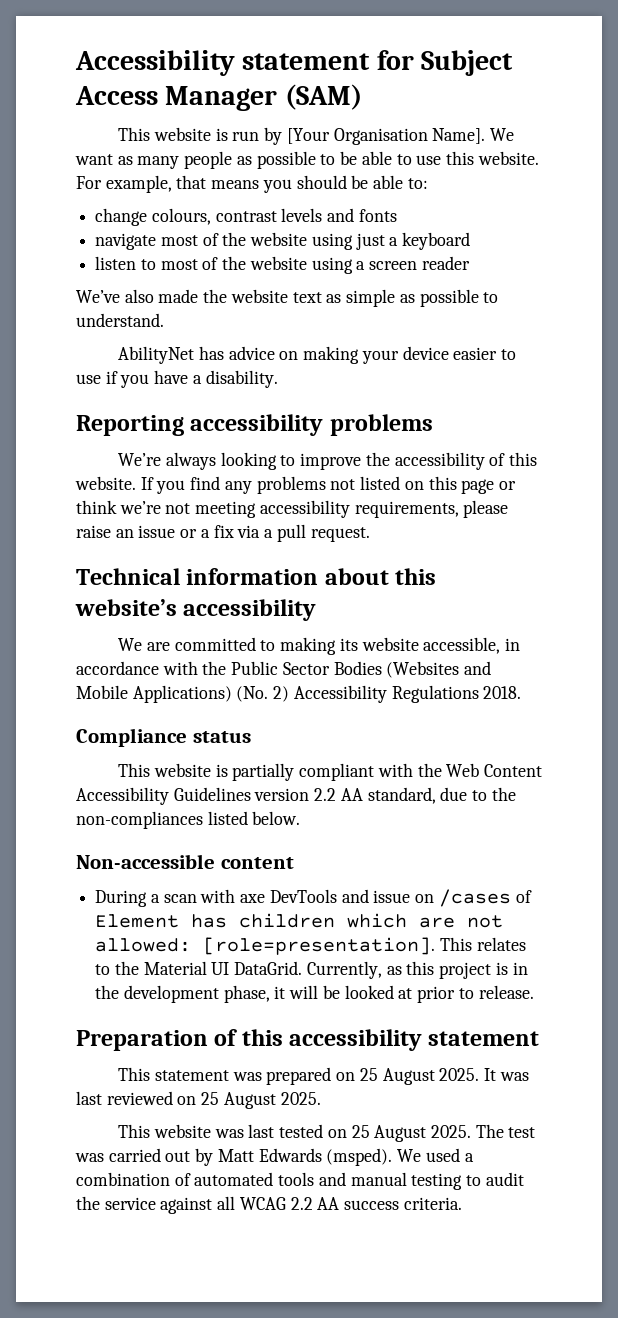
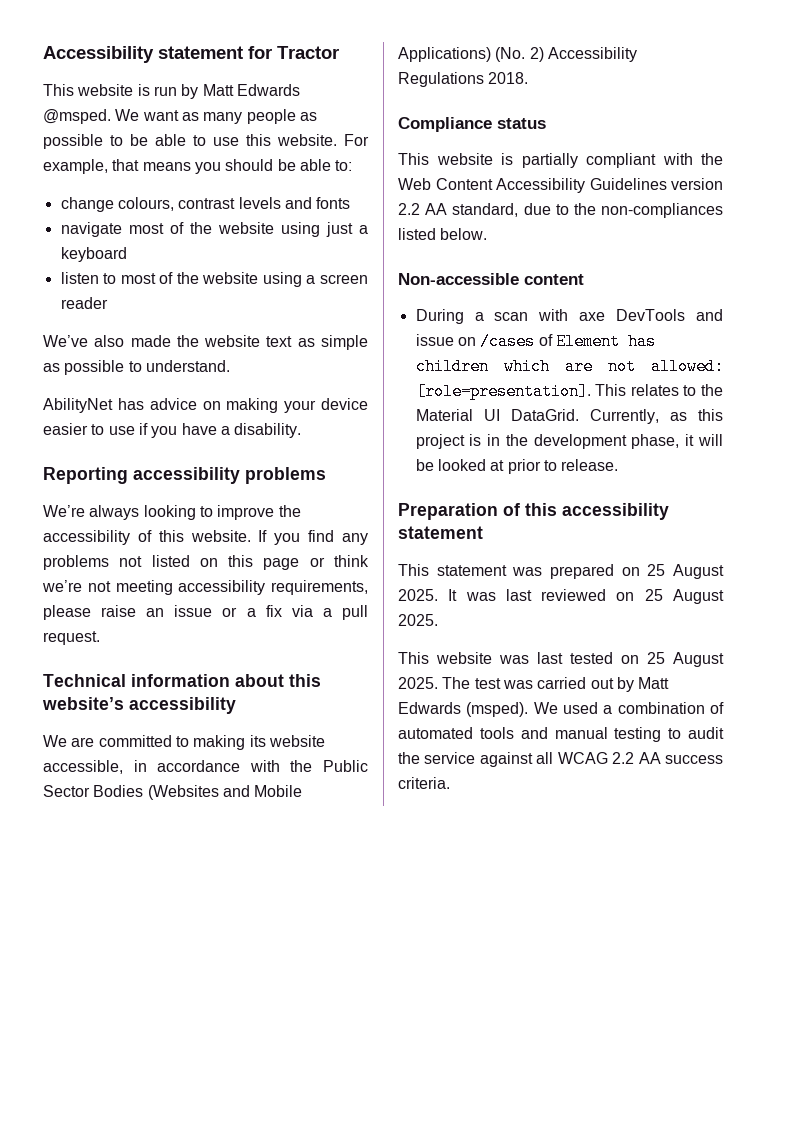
[421,50,514,76] [75,84,362,111] Subject Access Manager (SAM) -> [277,46,339,59] Tractor
[286,128,486,145] [Your Organisation Name]. -> [202,84,300,96] [43,109,111,124] Matt Edwards @msped.

